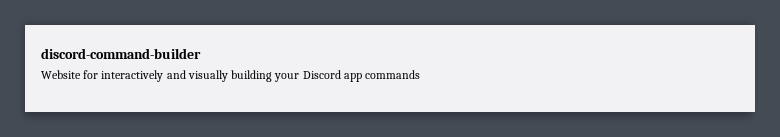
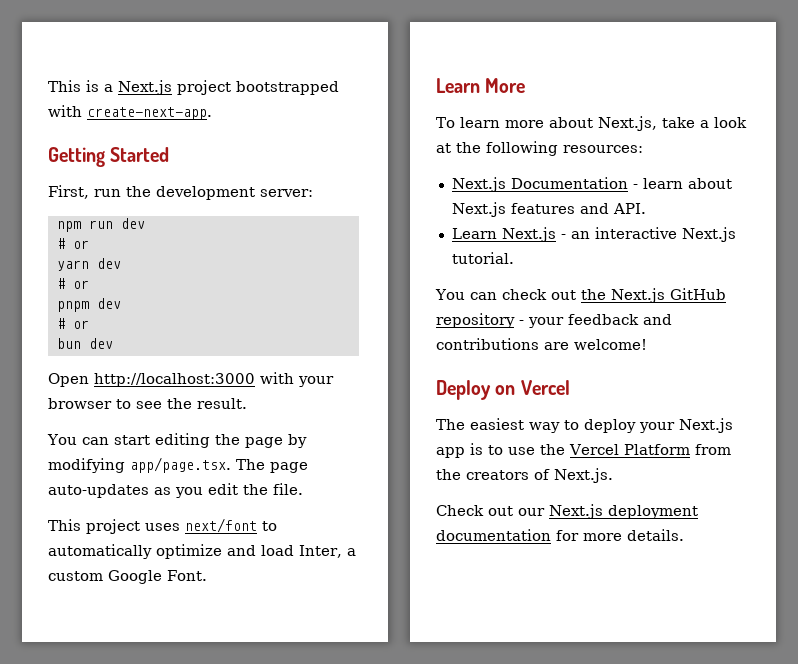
[41,48,201,59] [41,70,421,82] discord-command-builder // Website for interactively and visually building your Discord app commands -> [48,80,339,95] [48,105,212,120] [48,147,170,167] [48,185,313,200] [56,218,145,232] [56,238,89,249] [56,258,121,271] [56,278,89,289] [56,298,121,312] [56,318,89,329] [56,338,113,349] [48,372,334,387] [48,398,247,409] [47,433,307,448] [48,457,308,473] [48,483,303,498] [48,518,277,534] [48,544,356,559] [48,570,207,584] [436,78,526,93] [436,116,747,131] [436,141,643,156] [451,177,732,192] [451,202,646,217] [451,227,736,242] [451,252,514,264] [435,288,726,303] [436,313,672,328] [436,338,647,350] [436,380,570,400] [436,418,733,433] [436,443,731,458] [436,468,613,483] [436,504,698,519] [436,529,684,541] This is a Next.js project bootstrapped with create-next-app. // Getting Started // First, run the development server: // npm run dev // # or // yarn dev // # or // pnpm dev // # or // bun dev // Open http://localhost:3000 with your browser to see the result. // You can start editing the page by modifying app/page.tsx. The page auto-updates as you edit the file. // This project uses next/font to automatically optimize and load Inter, a custom Google Font. // Learn More // To learn more about Next.js, take a look at the following resources: // Next.js Documentation - learn about Next.js features and API. // Learn Next.js - an interactive Next.js tutorial. // You can check out the Next.js GitHub repository - your feedback and contributions are welcome! // Deploy on Vercel // The easiest way to deploy your Next.js app is to use the Vercel Platform from the creators of Next.js. // Check out our Next.js deployment documentation for more details.

